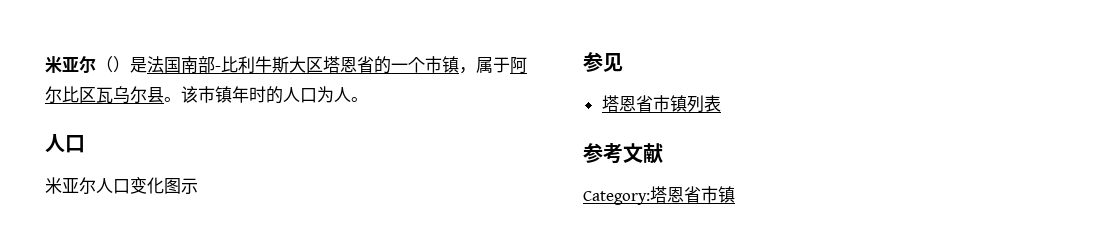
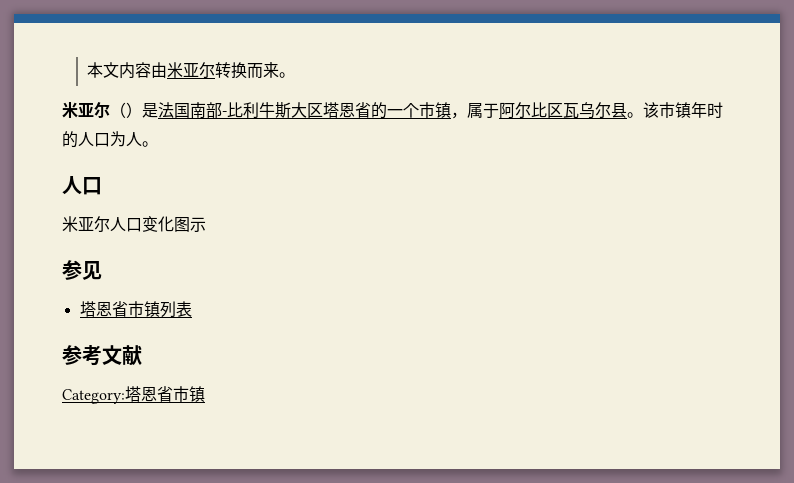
(45, 64) none -> [86,62,295,79] 本文内容由米亚尔转换而来。 //

